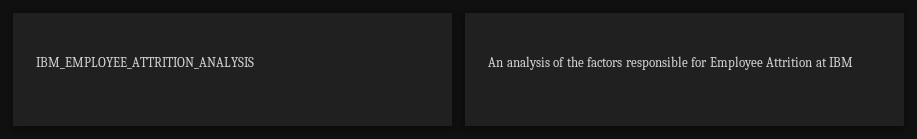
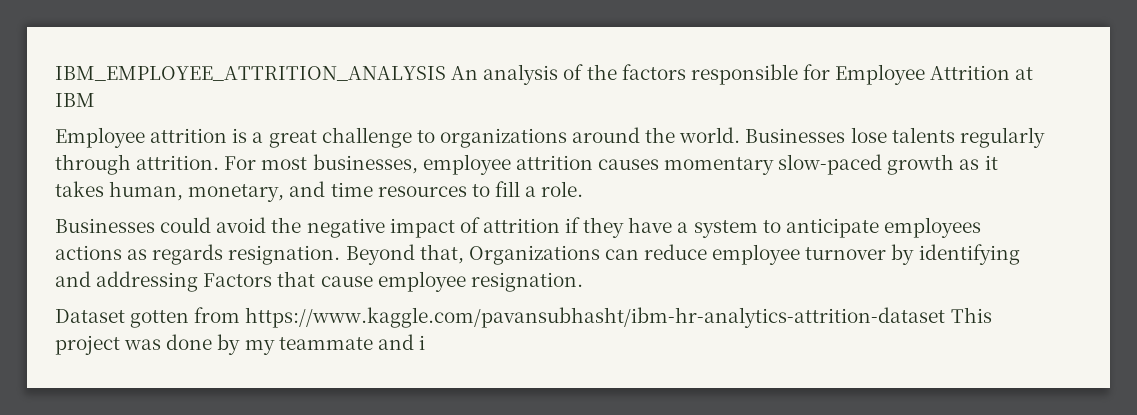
(254, 63) // -> (446, 73) none
(854, 62) none -> [55,127,1045,148] [55,154,998,175] [55,181,584,202] [55,217,981,238] [55,244,1020,265] [55,271,583,292] [55,307,992,328] [55,334,425,355] // Employee attrition is a great challenge to organizations around the world. Businesses lose talents regularly through attrition. For most businesses, employee attrition causes momentary slow-paced growth as it takes human, monetary, and time resources to fill a role. // Businesses could avoid the negative impact of attrition if they have a system to anticipate employees actions as regards resignation. Beyond that, Organizations can reduce employee turnover by identifying and addressing Factors that cause employee resignation. // Dataset gotten from https://www.kaggle.com/pavansubhasht/ibm-hr-analytics-attrition-dataset This project was done by my teammate and i

